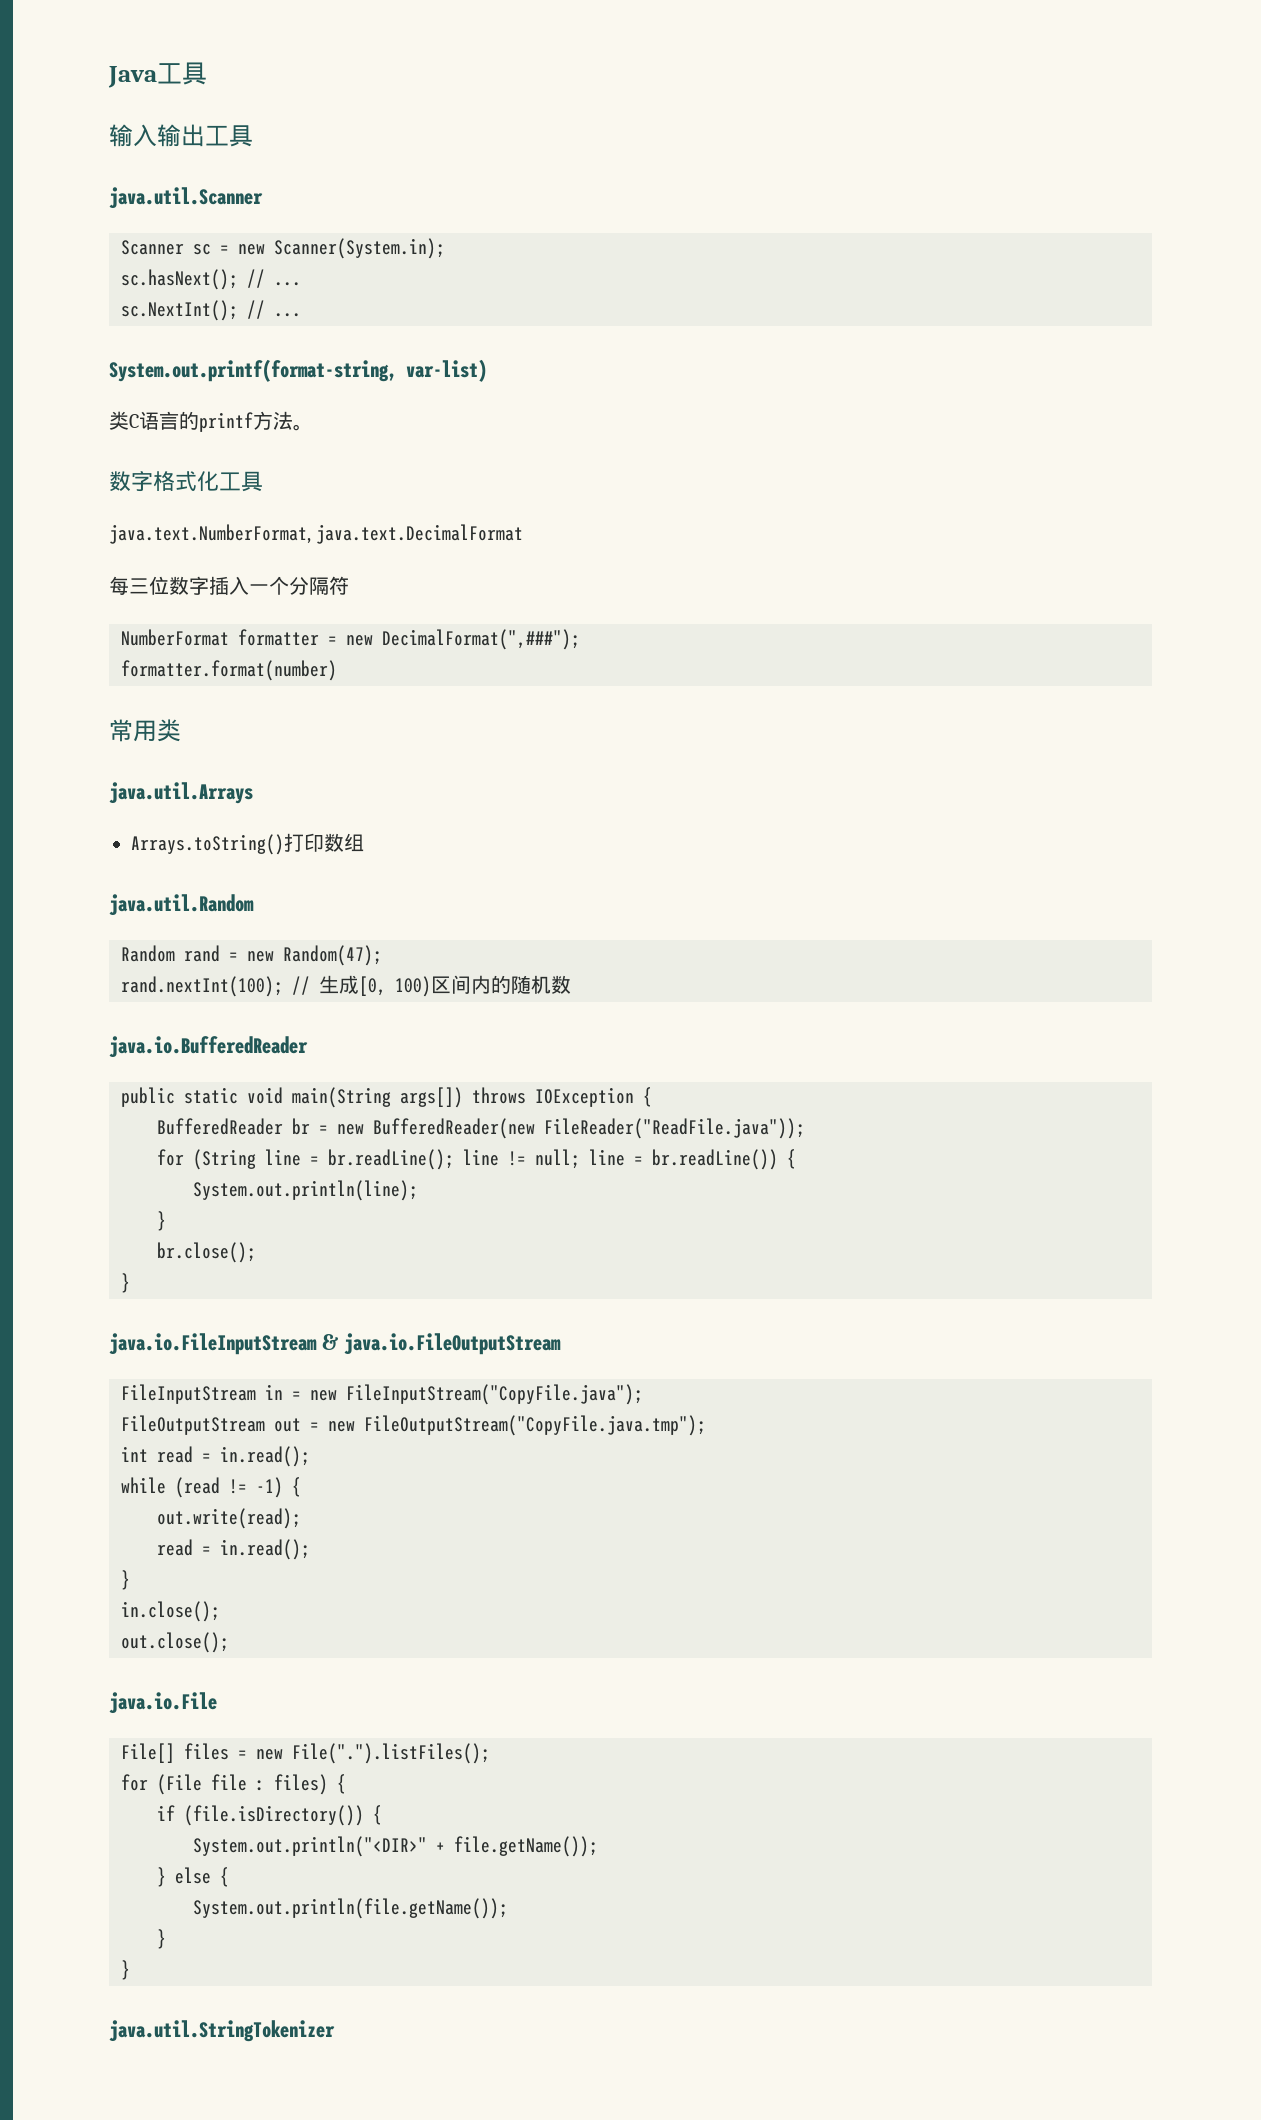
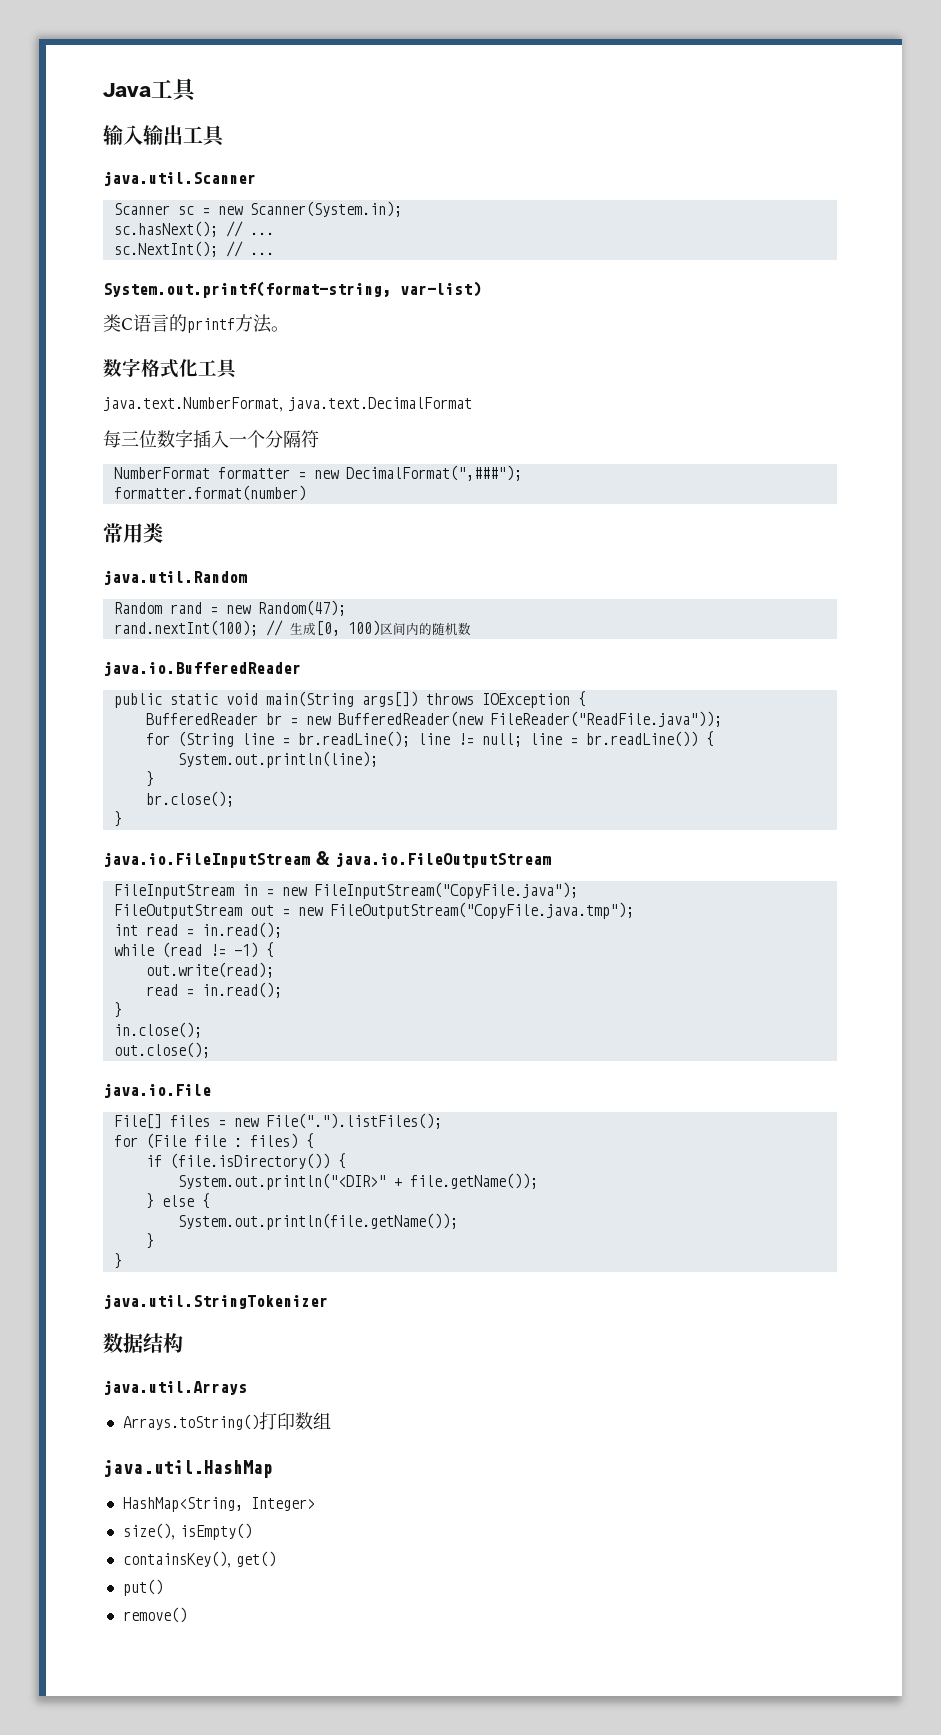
[109,782,253,804] [131,833,364,855] // java.util.Arrays // Arrays.toString()打印数组 -> (163, 533) none
(335, 2031) none -> [103,1333,183,1353] [103,1380,247,1395] [122,1412,331,1430] [103,1460,273,1478] [122,1497,315,1512] [122,1523,252,1540] [122,1551,276,1568] [122,1579,163,1596] [122,1607,187,1623] // 数据结构 // java.util.Arrays // Arrays.toString()打印数组 // java.util.HashMap // HashMap<String, Integer> // size(), isEmpty() // containsKey(), get() // put() // remove()

